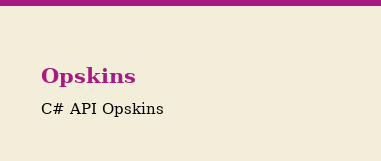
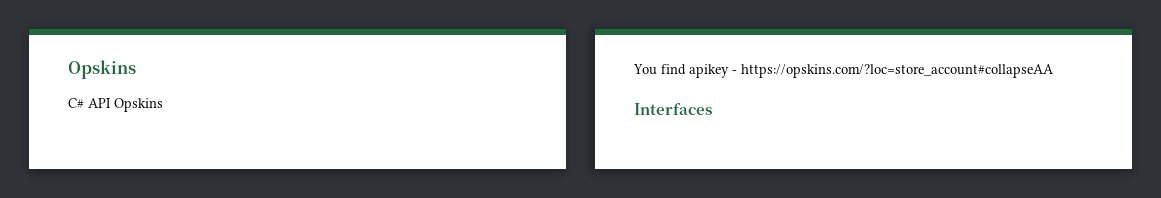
(164, 109) none -> [633,64,1054,78] [634,103,712,115] // You find apikey - https://opskins.com/?loc=store_account#collapseAA // Interfaces

